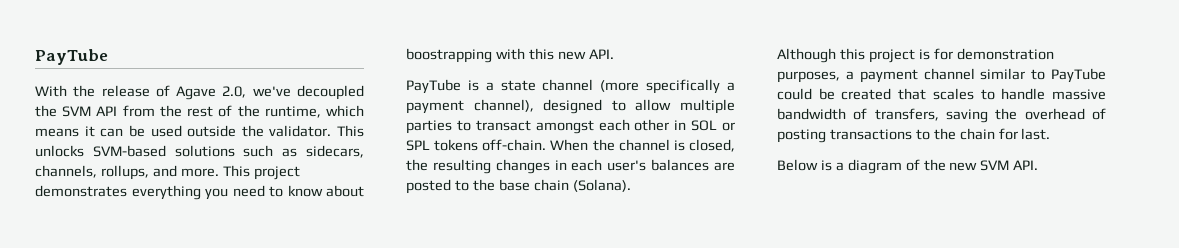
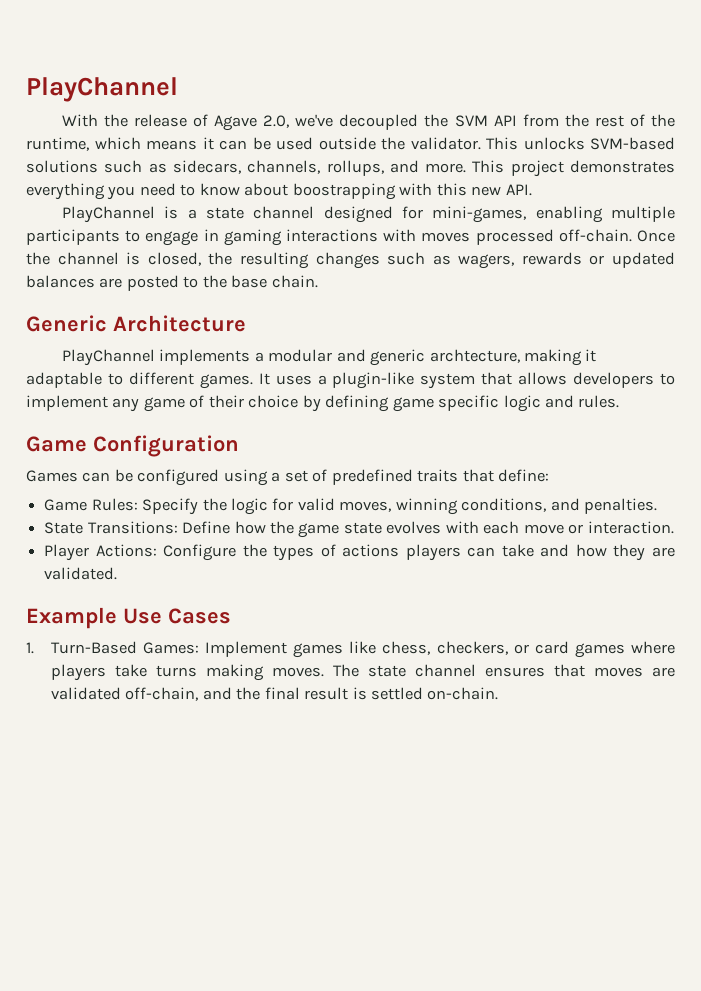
[35,49,108,65] PayTube -> [26,77,178,102] PlayChannel
[406,79,461,94] PayTube -> [61,206,155,223] PlayChannel
[600,79,735,94] [406,99,735,114] [406,119,735,134] [406,139,589,151] (more specifically a payment channel), designed to allow multiple parties to transact amongst each other in SOL or SPL tokens off-chain. When -> [323,206,675,223] [26,229,676,246] designed for mini-games, enabling multiple participants to engage in gaming interactions with moves processed off-chain. Once
[554,159,647,171] in each user's -> [387,252,675,269] such as wagers, rewards or updated
[533,179,631,192] [777,48,1054,63] [777,68,1106,83] [777,88,1106,100] [777,108,1106,123] [777,128,1051,143] [777,159,1039,174] chain (Solana). // Although this project is for demonstration purposes, a payment channel similar to PayTube could be created that scales to handle massive bandwidth of transfers, saving the overhead of posting transactions to the chain for last. // Below is a diagram of the new SVM API. -> [271,275,318,288] [26,315,246,332] [61,349,597,366] [26,372,675,389] [26,395,620,412] [26,435,239,457] [26,469,550,486] [44,498,658,515] [44,521,674,538] [44,544,675,561] [44,567,118,580] [26,607,231,629] [26,641,675,658] [50,664,676,681] [50,687,499,701] chain. // Generic Architecture // PlayChannel implements a modular and generic archtecture, making it adaptable to different games. It uses a plugin-like system that allows developers to implement any game of their choice by defining game specific logic and rules. // Game Configuration // Games can be configured using a set of predefined traits that define: // Game Rules: Specify the logic for valid moves, winning conditions, and penalties. // State Transitions: Define how the game state evolves with each move or interaction. // Player Actions: Configure the types of actions players can take and how they are validated. // Example Use Cases // 1. Turn-Based Games: Implement games like chess, checkers, or card games where players take turns making moves. The state channel ensures that moves are validated off-chain, and the final result is settled on-chain.

